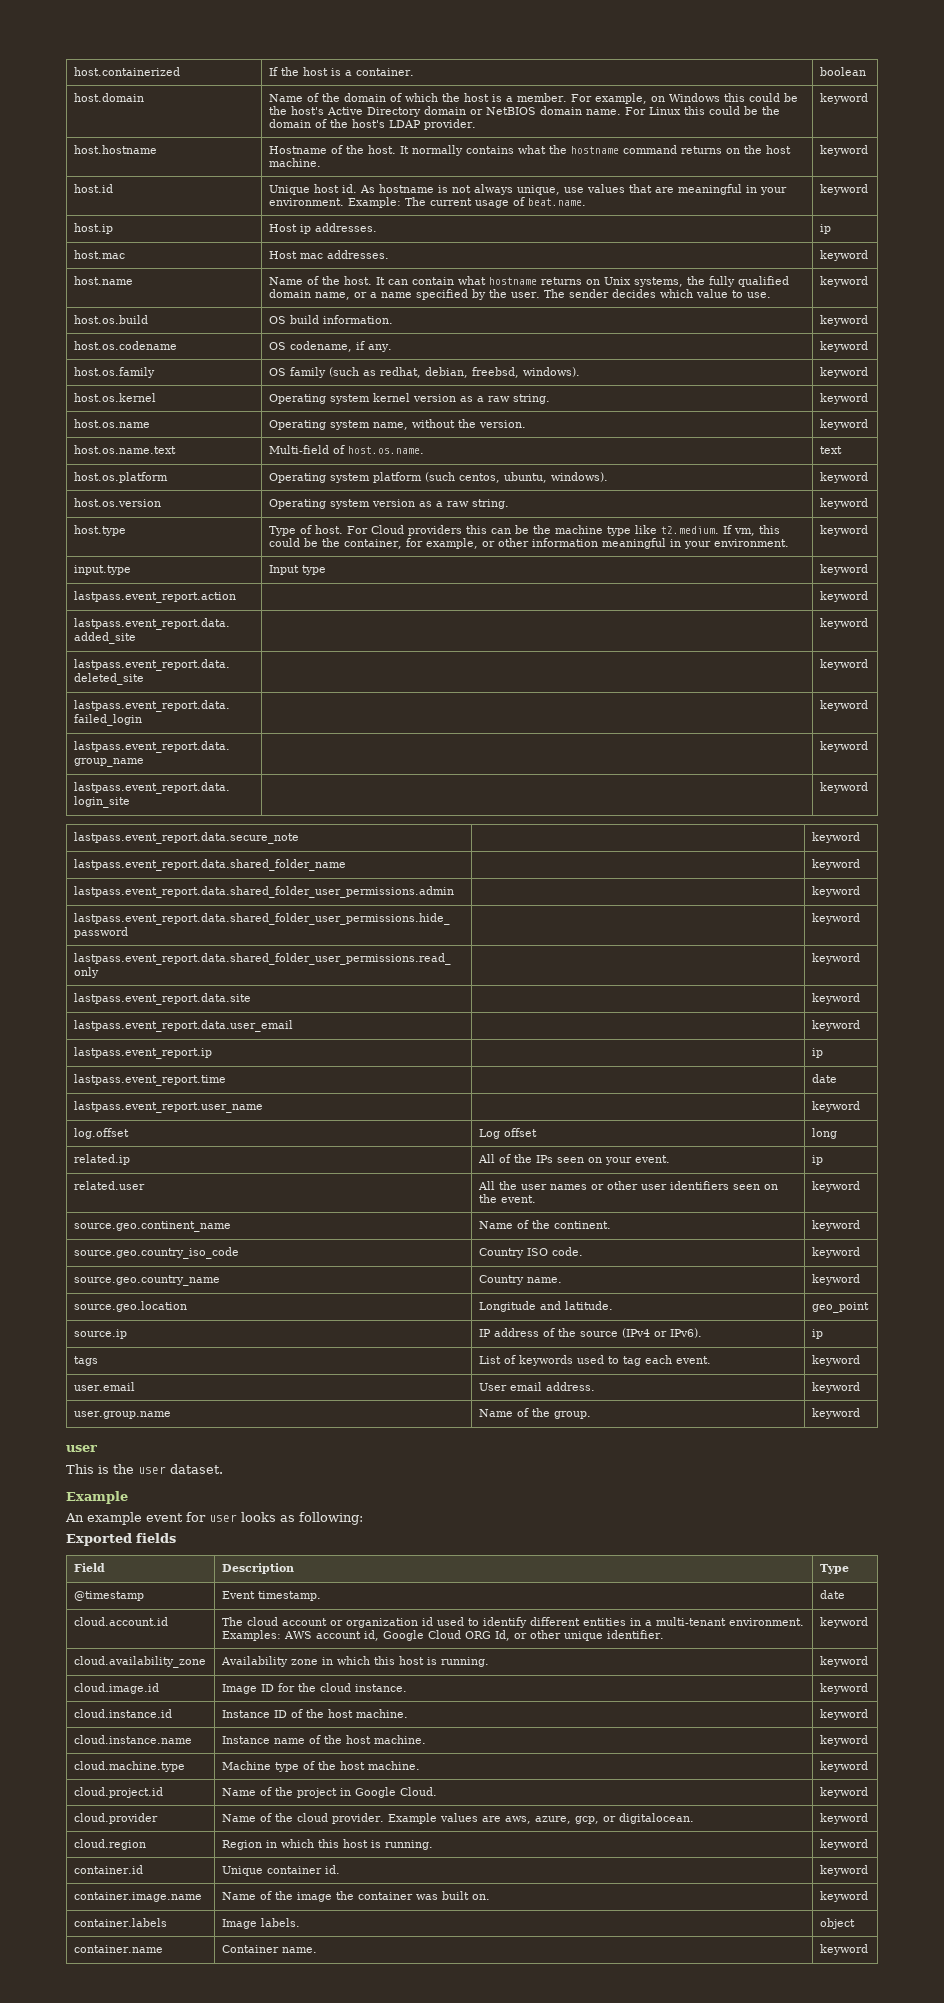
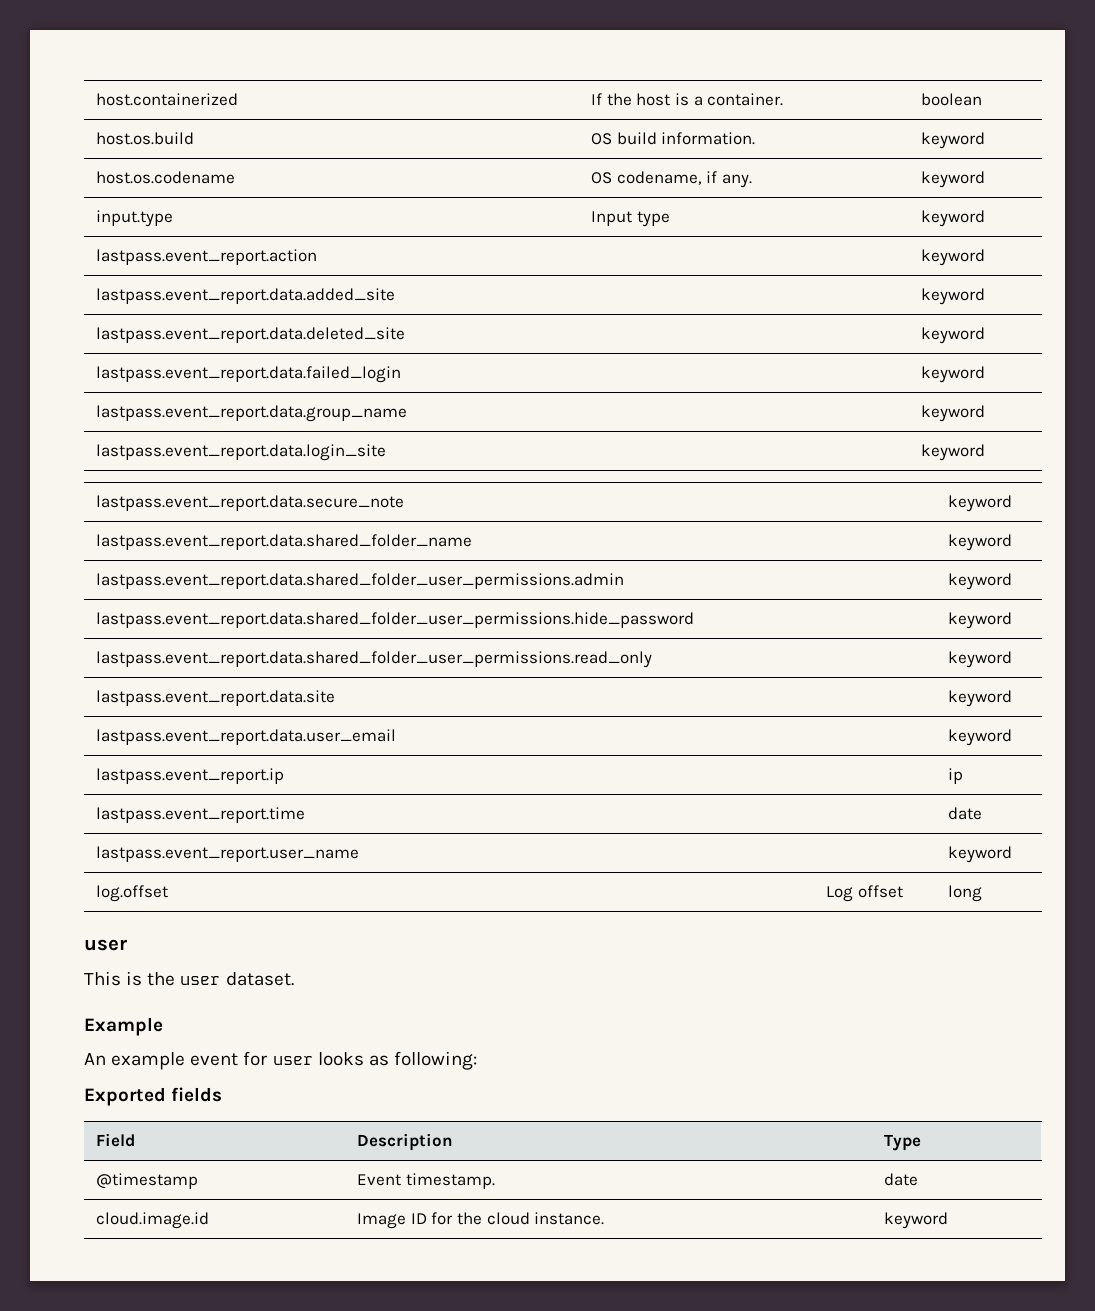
[73,93,144,102] [268,93,798,104] [268,106,780,117] [268,119,476,130] [819,93,868,104] [73,145,157,154] [268,145,791,156] [268,158,321,167] [819,145,868,156] [73,184,113,193] [268,184,787,195] [268,197,586,208] [819,184,868,195] [73,223,113,234] [268,223,377,234] [819,224,831,234] [73,250,125,259] [268,250,389,259] [819,250,868,261] [73,276,133,285] [268,276,789,287] [268,289,771,300] [819,276,868,287] // host.domain | Name of the domain of which the host is a member. For example, on Windows this could be the host's Active Directory domain or NetBIOS domain name. For Linux this could be the domain of the host's LDAP provider. | keyword // host.hostname | Hostname of the host. It normally contains what the hostname command returns on the host machine. | keyword // host.id | Unique host id. As hostname is not always unique, use values that are meaningful in your environment. Example: The current usage of beat.name. | keyword // host.ip | Host ip addresses. | ip // host.mac | Host mac addresses. | keyword // host.name | Name of the host. It can contain what hostname returns on Unix systems, the fully qualified domain name, or a name specified by the user. The sender decides which value to use. | keyword -> (983, 99) none
[73,367,155,378] [268,367,580,378] [819,367,868,378] [73,393,156,402] [268,393,550,404] [819,393,868,404] [73,419,150,428] [268,419,526,430] [819,419,868,430] [73,445,176,454] [268,445,424,454] [819,446,842,454] [73,472,168,483] [268,472,608,483] [819,472,868,483] [73,498,161,507] [268,499,509,509] [819,498,868,509] [73,525,126,536] [268,525,780,536] [268,538,789,549] [819,525,868,536] // host.os.family | OS family (such as redhat, debian, freebsd, windows). | keyword // host.os.kernel | Operating system kernel version as a raw string. | keyword // host.os.name | Operating system name, without the version. | keyword // host.os.name.text | Multi-field of host.os.name. | text // host.os.platform | Operating system platform (such centos, ubuntu, windows). | keyword // host.os.version | Operating system version as a raw string. | keyword // host.type | Type of host. For Cloud providers this can be the machine type like t2.medium. If vm, this could be the container, for example, or other information meaningful in your environment. | keyword -> (986, 179) none
[73,1154,130,1165] [477,1154,670,1165] [811,1155,823,1165] [73,1181,145,1190] [477,1181,778,1190] [478,1194,536,1203] [811,1181,860,1192] [73,1221,231,1232] [478,1220,611,1229] [811,1220,860,1231] [73,1247,239,1259] [478,1247,583,1258] [811,1247,860,1258] [73,1275,220,1286] [478,1275,562,1285] [811,1274,860,1285] [73,1301,187,1312] [478,1301,613,1312] [811,1302,869,1313] [73,1329,127,1339] [478,1328,702,1338] [811,1329,823,1339] [73,1356,98,1366] [478,1355,711,1366] [811,1355,860,1366] [73,1382,135,1391] [478,1382,595,1391] [811,1382,860,1393] [73,1411,171,1419] [478,1408,591,1419] [811,1408,860,1419] // related.ip | All of the IPs seen on your event. | ip // related.user | All the user names or other user identifiers seen on the event. | keyword // source.geo.continent_name | Name of the continent. | keyword // source.geo.country_iso_code | Country ISO code. | keyword // source.geo.country_name | Country name. | keyword // source.geo.location | Longitude and latitude. | geo_point // source.ip | IP address of the source (IPv4 or IPv6). | ip // tags | List of keywords used to tag each event. | keyword // user.email | User email address. | keyword // user.group.name | Name of the group. | keyword -> (983, 893) none
[73,1617,168,1626] [221,1617,804,1628] [221,1630,664,1641] [819,1617,868,1628] [73,1656,206,1668] [220,1656,489,1667] [819,1656,868,1667] // cloud.account.id | The cloud account or organization id used to identify different entities in a multi-tenant environment. Examples: AWS account id, Google Cloud ORG Id, or other unique identifier. | keyword // cloud.availability_zone | Availability zone in which this host is running. | keyword -> (919, 1179) none
[73,1709,172,1718] [221,1709,408,1718] [819,1709,868,1720] [73,1735,192,1744] [221,1735,426,1744] [819,1735,868,1746] [73,1761,185,1772] [221,1761,420,1772] [819,1761,868,1772] [73,1787,163,1798] [221,1787,437,1798] [819,1787,868,1798] [73,1813,158,1824] [221,1813,694,1824] [819,1813,868,1824] [73,1839,146,1850] [221,1839,433,1850] [819,1839,868,1850] [73,1865,143,1874] [221,1865,340,1876] [819,1865,868,1876] [73,1892,202,1902] [221,1891,490,1902] [819,1891,868,1902] [73,1918,167,1927] [221,1918,300,1929] [819,1918,855,1929] [73,1945,163,1953] [221,1945,317,1953] [819,1944,868,1955] // cloud.instance.id | Instance ID of the host machine. | keyword // cloud.instance.name | Instance name of the host machine. | keyword // cloud.machine.type | Machine type of the host machine. | keyword // cloud.project.id | Name of the project in Google Cloud. | keyword // cloud.provider | Name of the cloud provider. Example values are aws, azure, gcp, or digitalocean. | keyword // cloud.region | Region in which this host is running. | keyword // container.id | Unique container id. | keyword // container.image.name | Name of the image the container was built on. | keyword // container.labels | Image labels. | object // container.name | Container name. | keyword -> (949, 1220) none

